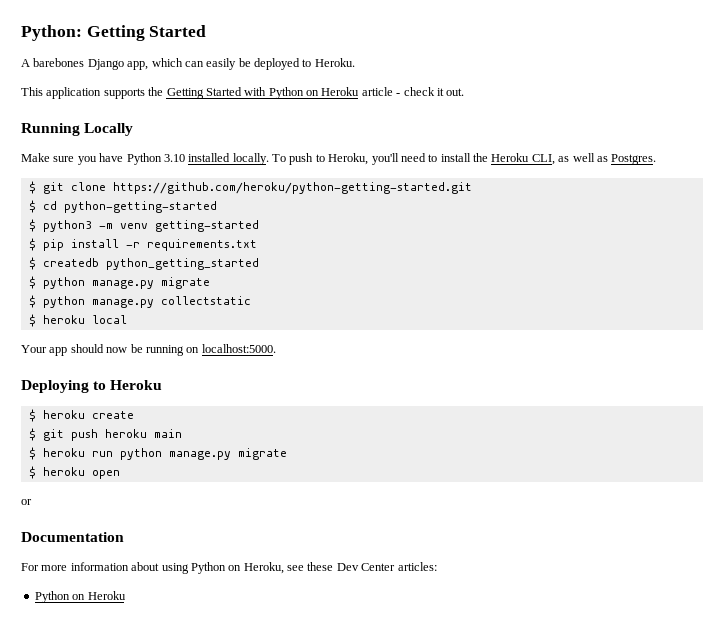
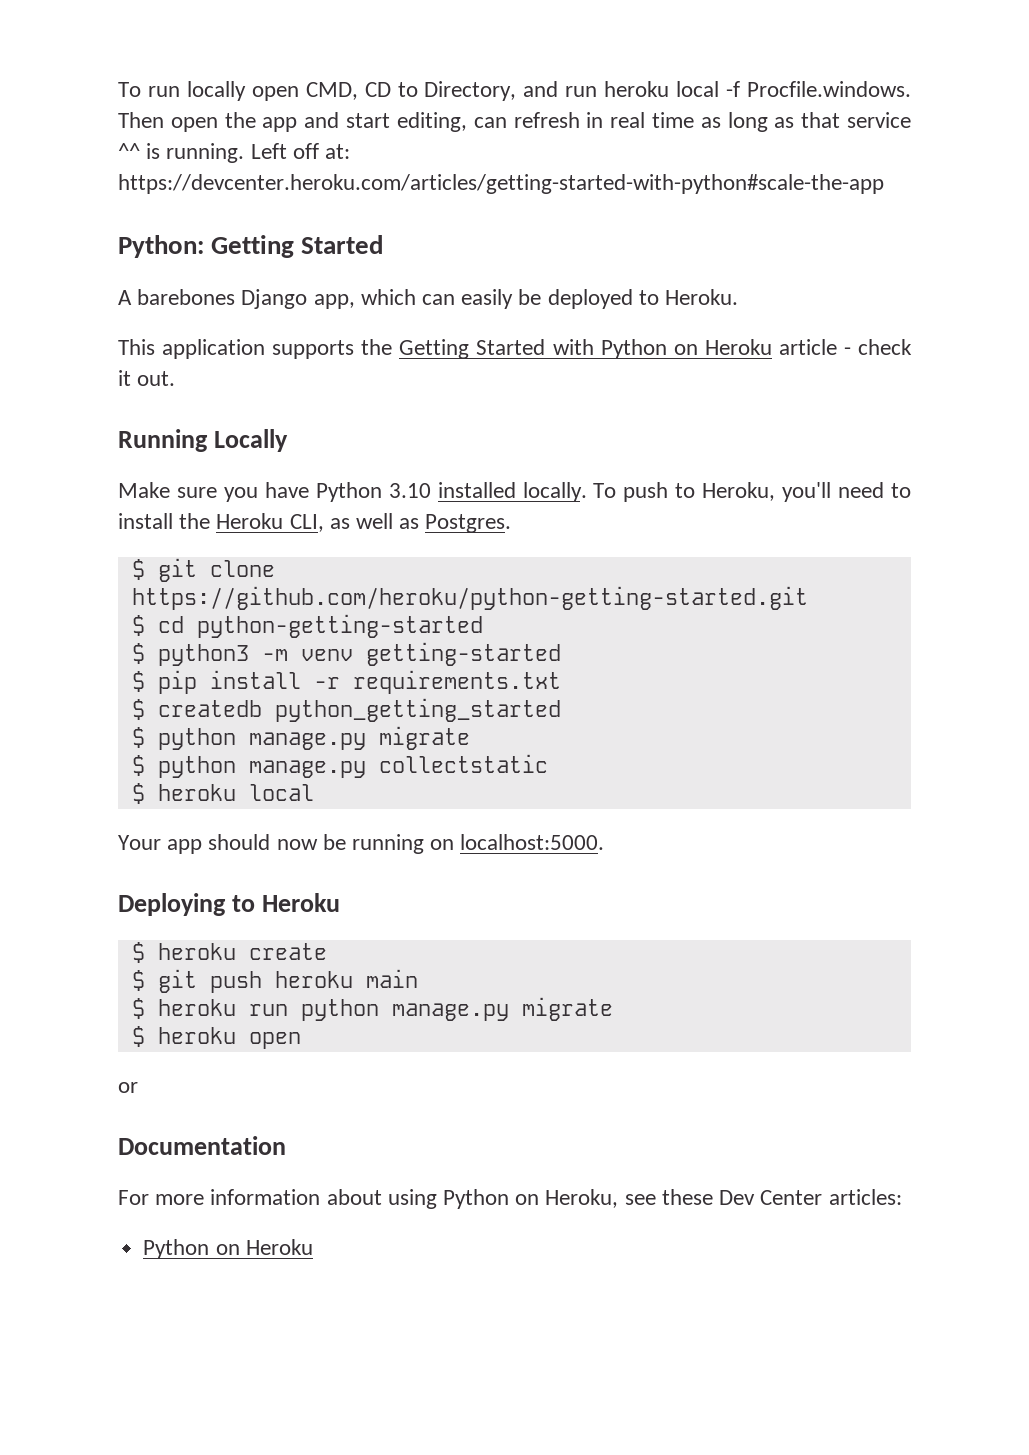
(21, 33) none -> [118,81,911,101] [118,112,911,132] [118,143,351,163] [118,174,884,194] To run locally open CMD, CD to Directory, and run heroku local -f Procfile.windows. Then open the app and start editing, can refresh in real time as long as that service ^^ is running. Left off at: https://devcenter.heroku.com/articles/getting-started-with-python#scale-the-app //

